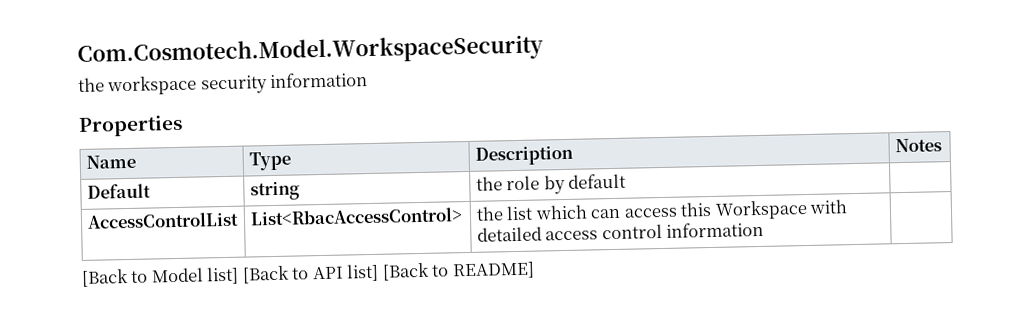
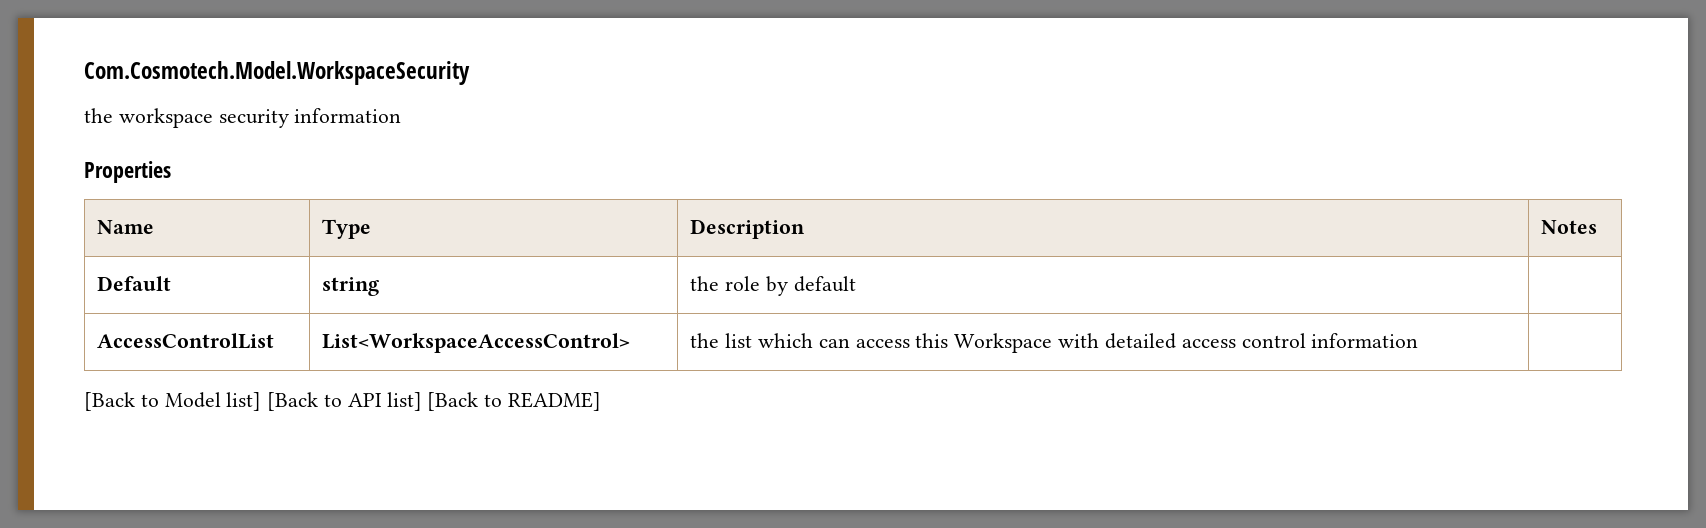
[249,207,463,226] List<RbacAccessControl> -> [322,333,631,353] List<WorkspaceAccessControl>

